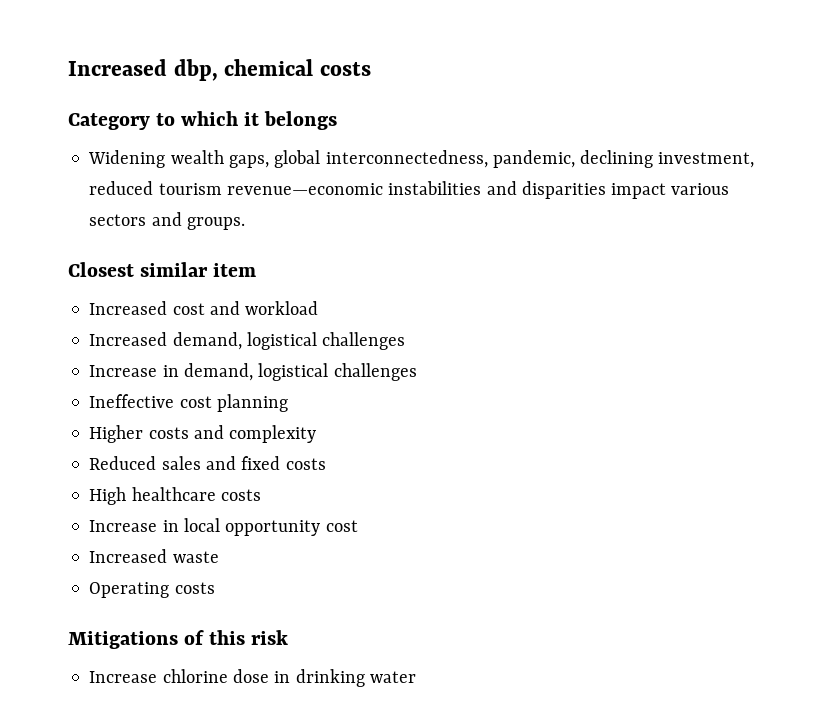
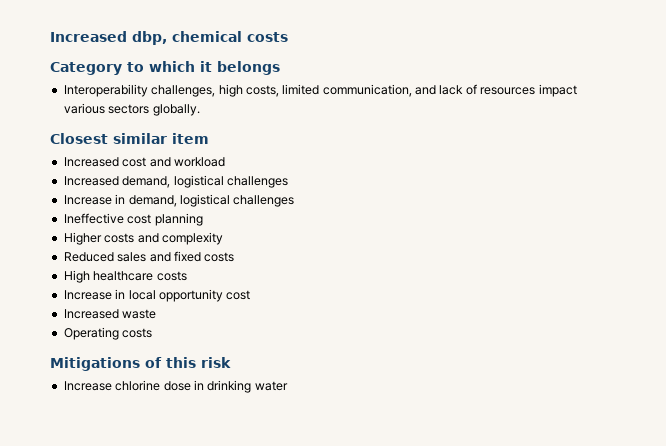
[88,150,755,168] [89,181,606,199] Widening wealth gaps, global interconnectedness, pandemic, declining investment, reduced tourism revenue—economic instabilities and disparities -> [63,84,536,97] Interoperability challenges, high costs, limited communication, and lack of resources
[151,212,245,230] and groups. -> [152,104,200,116] globally.

